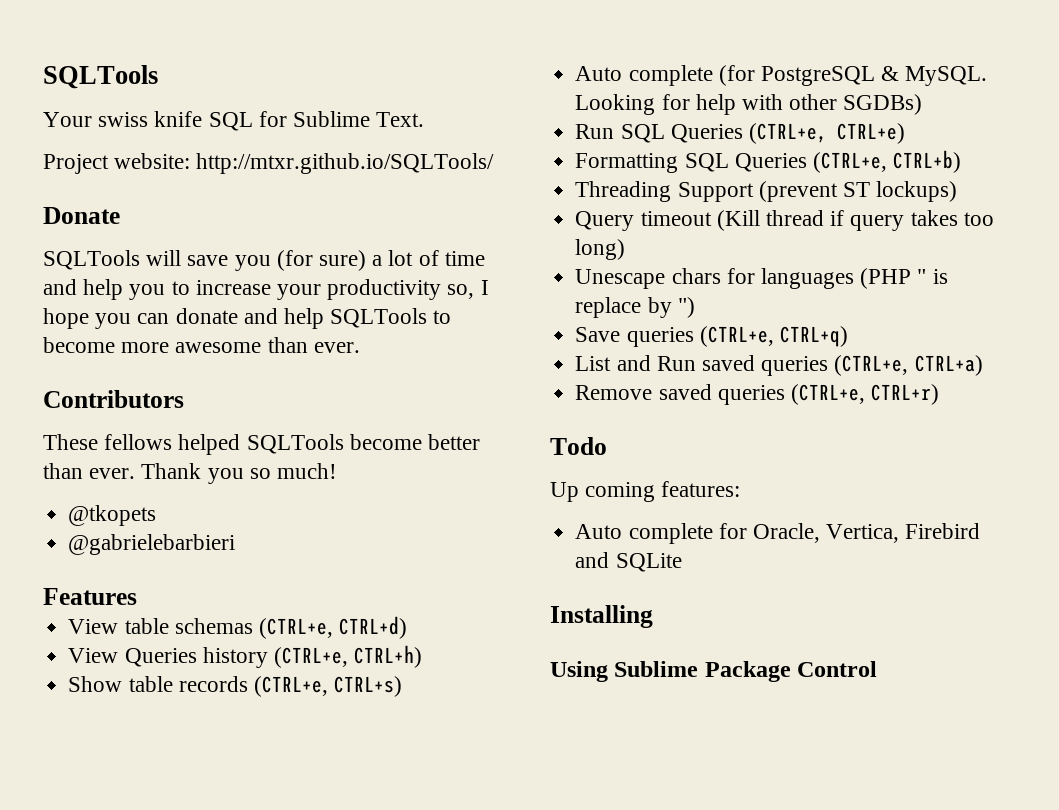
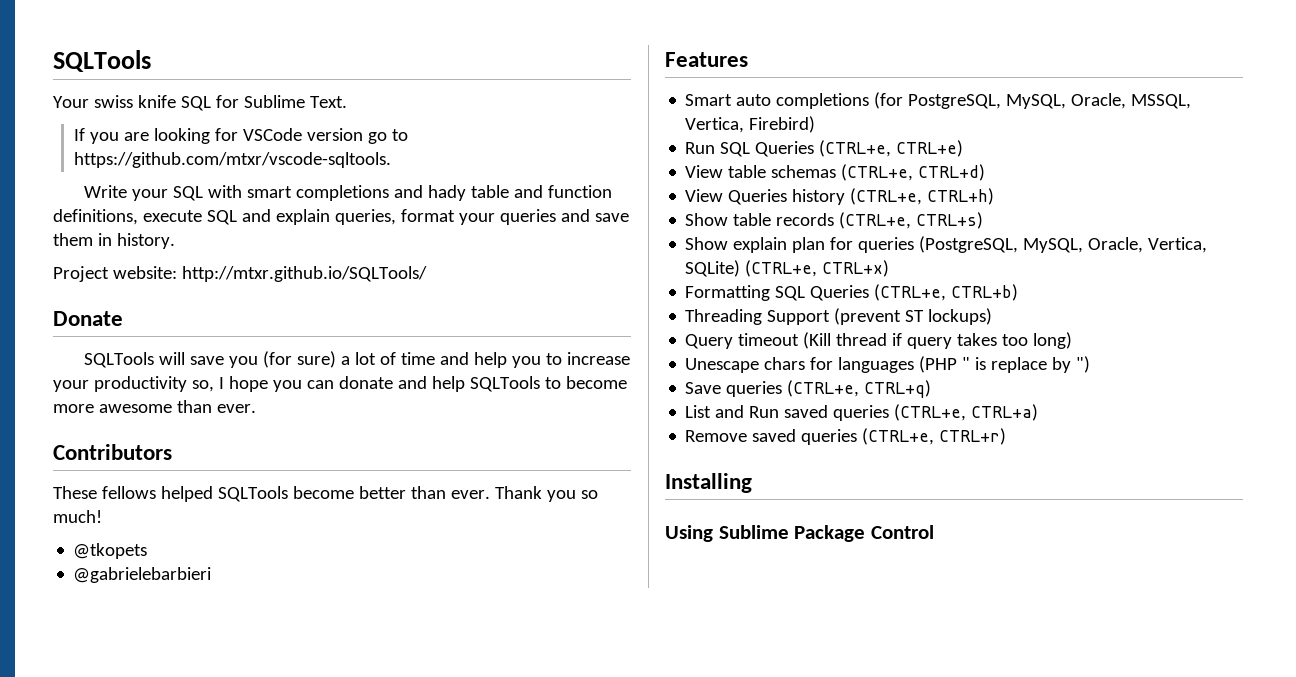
(425, 119) none -> [74,128,409,144] [74,152,392,168] [83,185,612,201] [53,209,629,225] [53,233,175,249] // If you are looking for VSCode version go to https://github.com/mtxr/vscode-sqltools. // Write your SQL with smart completions and hady table and function definitions, execute SQL and explain queries, format your queries and save them in history.
(137, 596) none -> [685,92,1192,109] [685,116,816,133] [685,140,964,157] // Smart auto completions (for PostgreSQL, MySQL, Oracle, MSSQL, Vertica, Firebird) // Run SQL Queries (CTRL+e, CTRL+e)
[575,65,988,86] [575,94,923,115] [575,123,905,144] Auto complete (for PostgreSQL & MySQL. Looking for help with other SGDBs) // Run SQL Queries (CTRL+e, CTRL+e) -> [685,236,1208,253] [685,260,890,277] Show explain plan for queries (PostgreSQL, MySQL, Oracle, Vertica, SQLite) (CTRL+e, CTRL+x)
[550,437,607,455] [550,481,741,502] [575,523,981,544] [575,552,682,572] // Todo // Up coming features: // Auto complete for Oracle, Vertica, Firebird and SQLite -> (1007, 436) none

